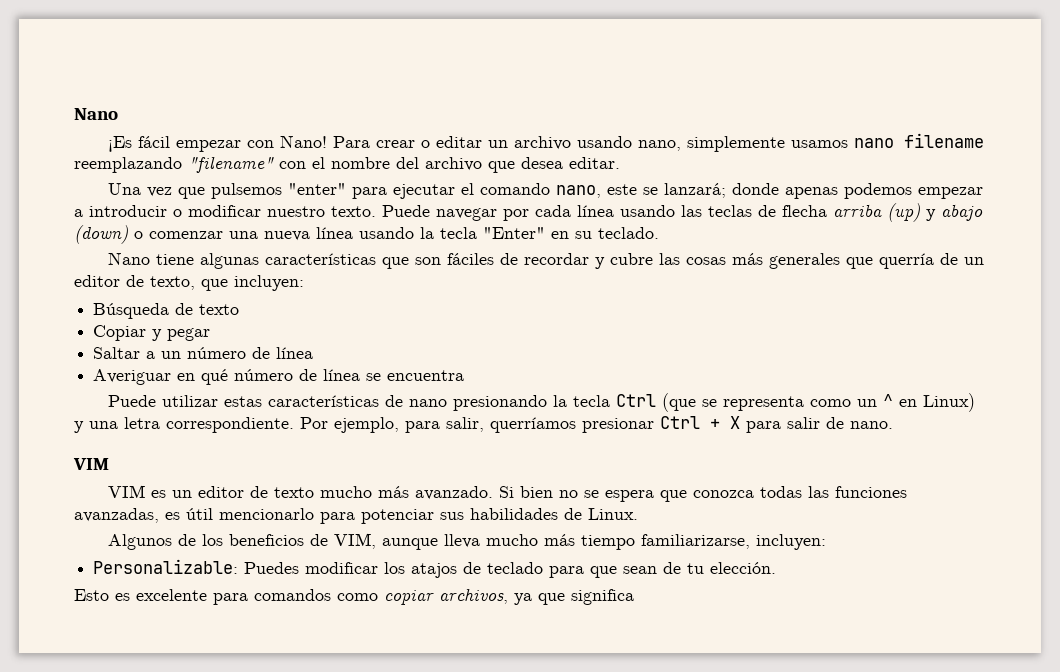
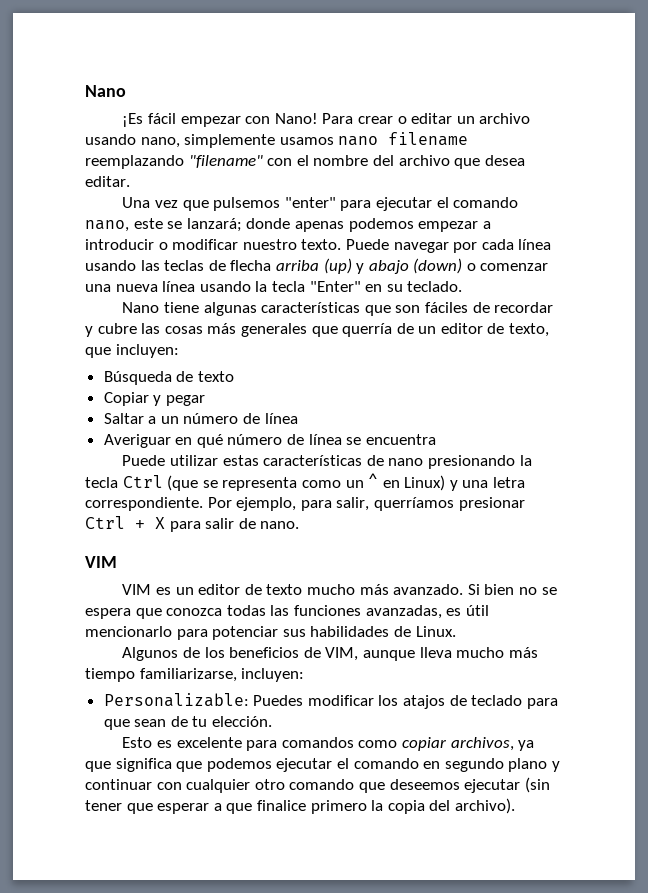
(634, 597) none -> [176,758,560,772] [85,777,550,793] [85,798,515,814] que podemos ejecutar el comando en segundo plano y continuar con cualquier otro comando que deseemos ejecutar (sin tener que esperar a que finalice primero la copia del archivo).

